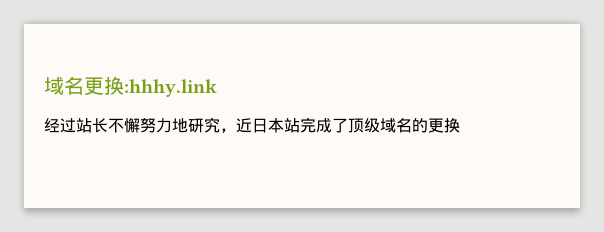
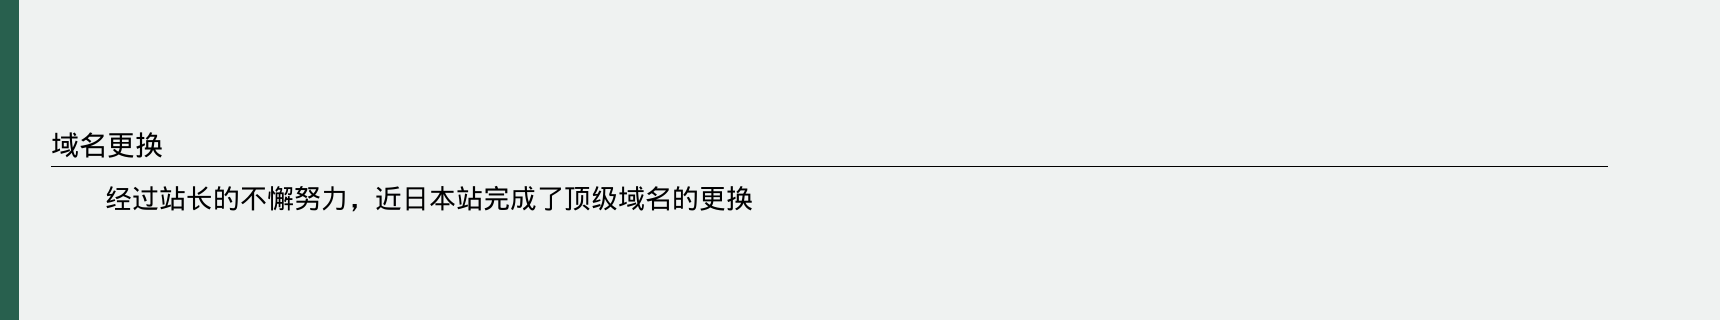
[124,79,217,97] :hhhy.link -> (163, 145) none
(108, 125) none -> [212,186,240,211] 的
[172,117,220,133] 地研究 -> (348, 198) none

